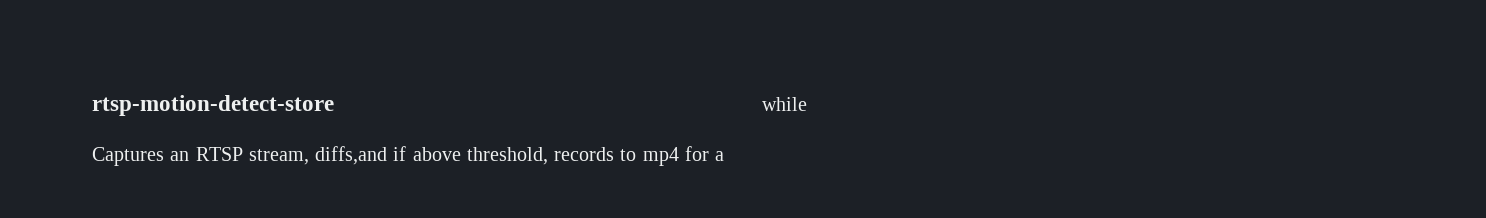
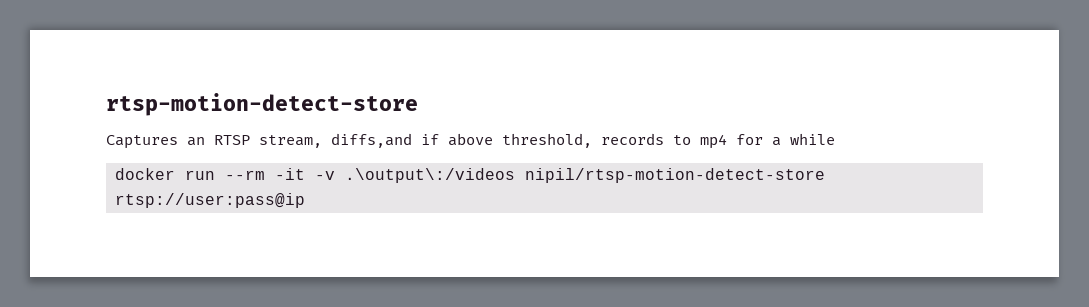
(807, 104) none -> [115,168,825,183] [115,193,305,208] // docker run --rm -it -v .\output\:/videos nipil/rtsp-motion-detect-store rtsp://user:pass@ip

